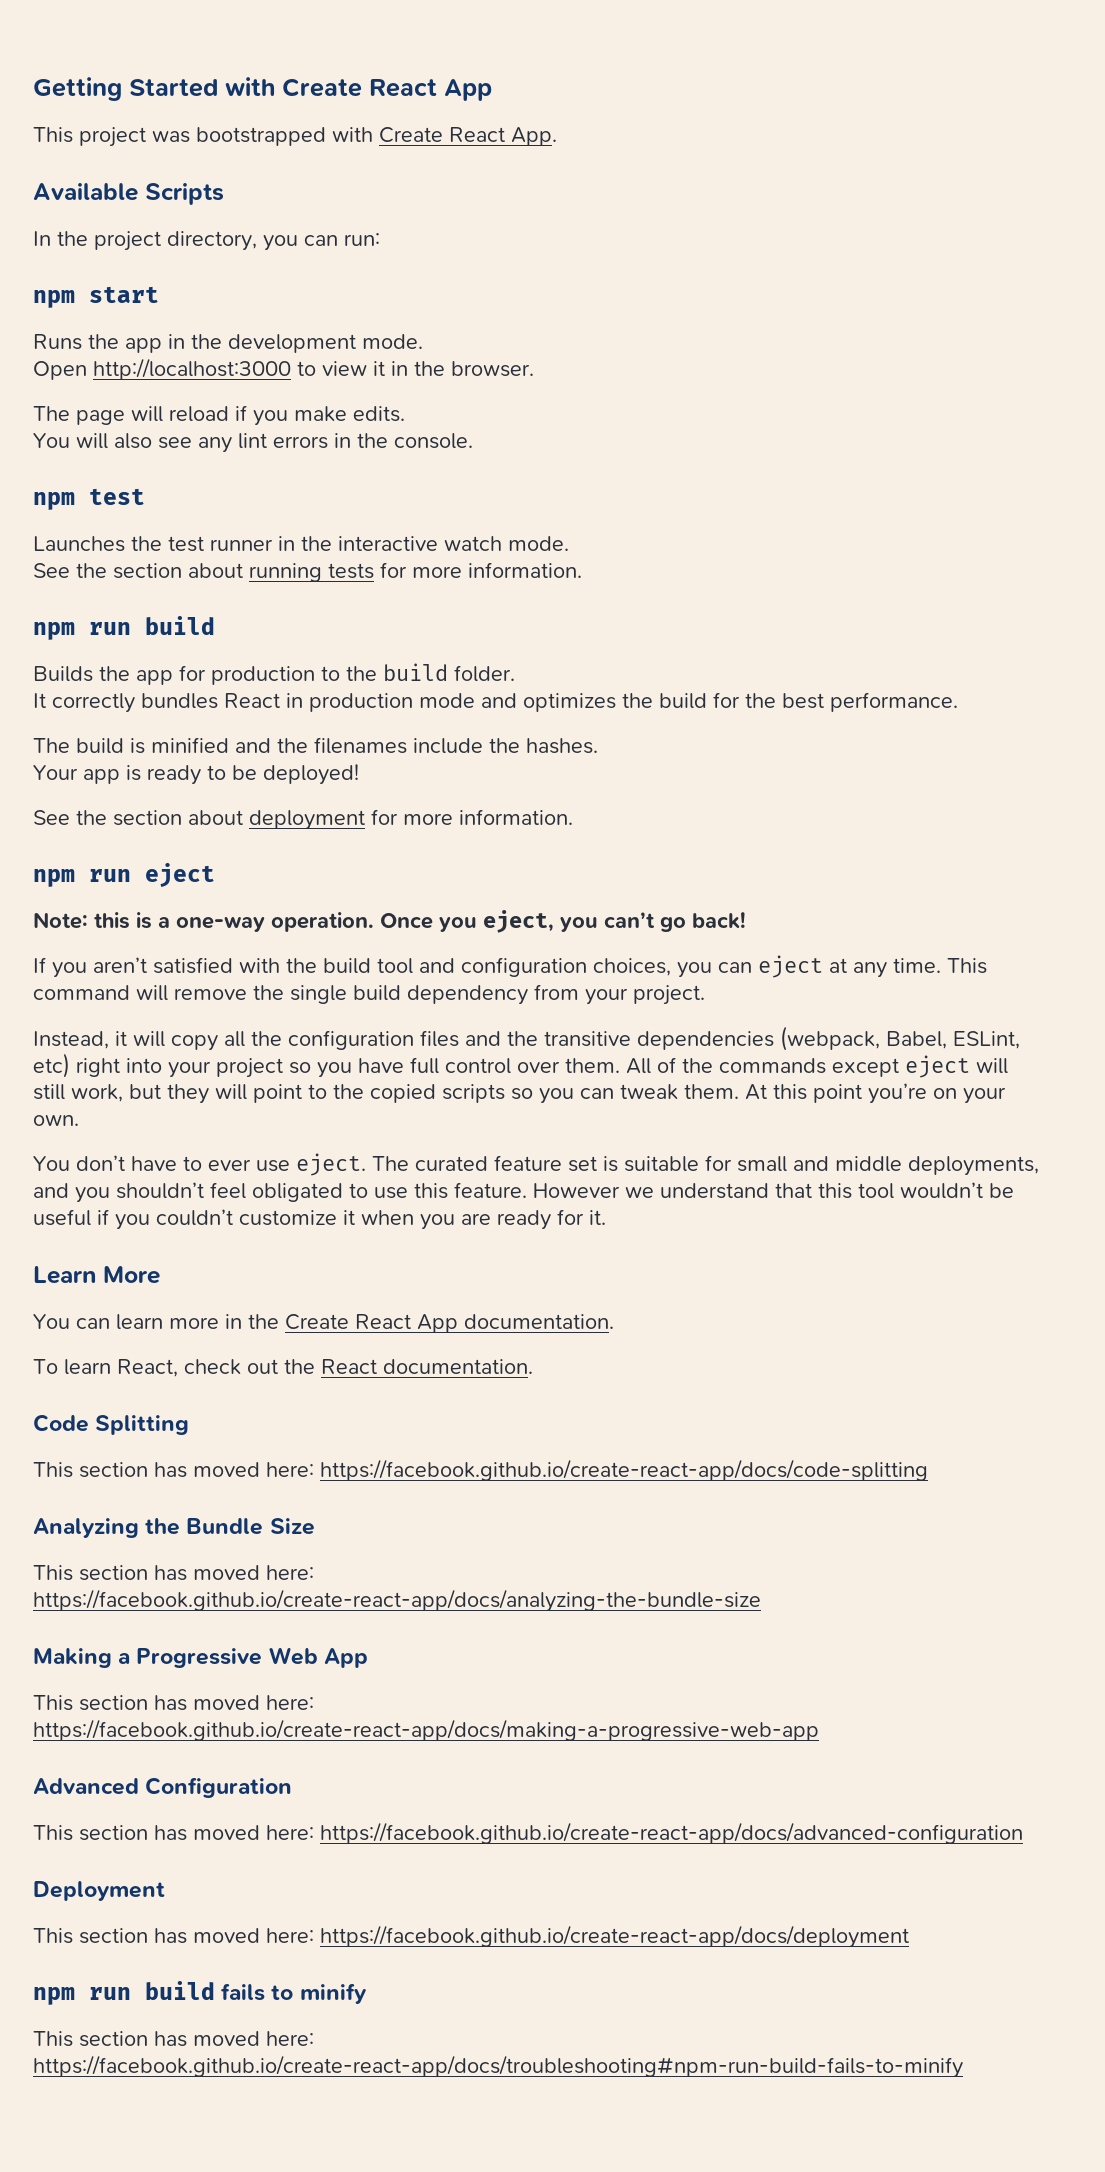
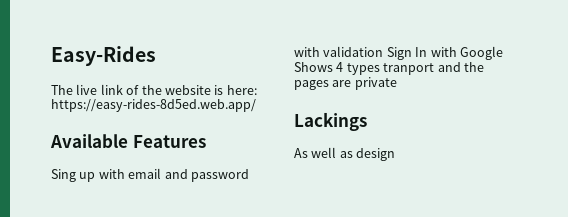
[33,77,492,101] [33,127,557,147] [33,183,224,205] [33,231,380,251] [33,286,159,308] [33,334,423,353] [33,358,534,380] [33,405,405,426] [33,433,473,453] [33,488,145,510] [33,536,569,552] [33,562,582,582] [33,616,215,640] [33,663,515,685] [33,692,958,713] [33,737,598,754] [33,764,359,785] [33,809,573,830] [33,863,215,887] [33,910,746,933] [33,955,987,978] [33,984,705,1005] [33,1026,1020,1051] [33,1053,1008,1078] [33,1083,1006,1104] [33,1115,79,1126] [33,1153,1039,1176] [33,1182,1014,1203] [33,1209,606,1230] [33,1266,160,1284] [33,1314,614,1333] [33,1359,533,1377] [33,1414,190,1435] [33,1459,928,1481] [33,1518,315,1538] [33,1565,314,1581] [33,1589,761,1612] [33,1647,368,1668] [33,1695,314,1711] [33,1719,819,1741] [33,1777,293,1798] [33,1822,1023,1844] [33,1881,165,1901] [33,1925,909,1948] [33,1981,367,2005] [33,2031,314,2047] [33,2055,963,2078] Getting Started with Create React App // This project was bootstrapped with Create React App. // Available Scripts // In the project directory, you can run: // npm start // Runs the app in the development mode. // Open http://localhost:3000 to view it in the browser. // The page will reload if you make edits. // You will also see any lint errors in the console. // npm test // Launches the test runner in the interactive watch mode. // See the section about running tests for more information. // npm run build // Builds the app for production to the build folder. // It correctly bundles React in production mode and optimizes the build for the best performance. // The build is minified and the filenames include the hashes. // Your app is ready to be deployed! // See the section about deployment for more information. // npm run eject // Note: this is a one-way operation. Once you eject, you can’t go back! // If you aren’t satisfied with the build tool and configuration choices, you can eject at any time. This command will remove the single build dependency from your project. // Instead, it will copy all the configuration files and the transitive dependencies (webpack, Babel, ESLint, etc) right into your project so you have full control over them. All of the commands except eject will still work, but they will point to the copied scripts so you can tweak them. At this point you’re on your own. // You don’t have to ever use eject. The curated feature set is suitable for small and middle deployments, and you shouldn’t feel obligated to use this feature. However we understand that this tool wouldn’t be useful if you couldn’t customize it when you are ready for it. // Learn More // You can learn more in the Create React App documentation. // To learn React, check out the React documentation. // Code Splitting // This section has moved here: https://facebook.github.io/create-react-app/docs/code-splitting // Analyzing the Bundle Size // This section has moved here: https://facebook.github.io/create-react-app/docs/analyzing-the-bundle-size // Making a Progressive Web App // This section has moved here: https://facebook.github.io/create-react-app/docs/making-a-progressive-web-app // Advanced Configuration // This section has moved here: https://facebook.github.io/create-react-app/docs/advanced-configuration // Deployment // This section has moved here: https://facebook.github.io/create-react-app/docs/deployment // npm run build fails to minify // This section has moved here: https://facebook.github.io/create-react-app/docs/troubleshooting#npm-run-build-fails-to-minify -> [51,46,156,66] [51,84,257,95] [51,99,256,112] [50,134,206,148] [51,168,249,182] [294,46,503,60] [294,62,484,75] [294,77,397,90] [294,112,367,131] [294,147,396,161] Easy-Rides // The live link of the website is here: https://easy-rides-8d5ed.web.app/ // Available Features // Sing up with email and password with validation Sign In with Google Shows 4 types tranport and the pages are private // Lackings // As well as design

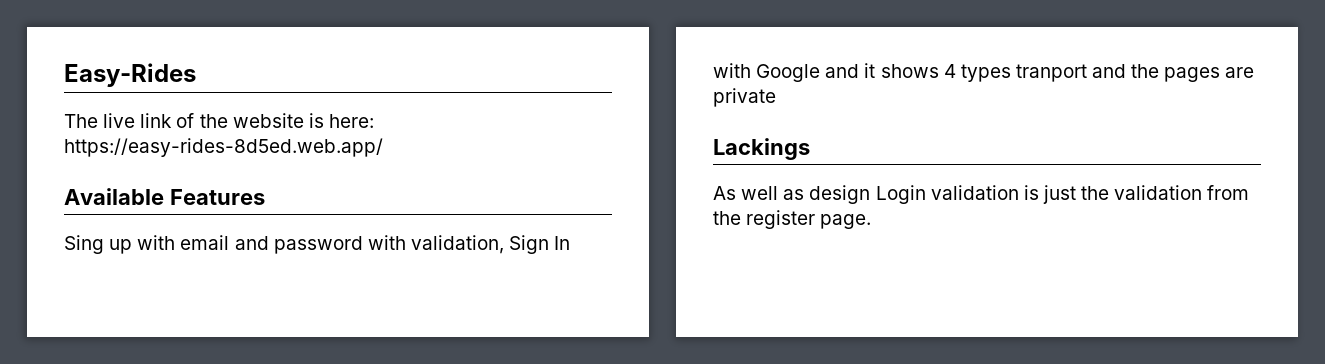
[323,46,384,57] validation -> [410,235,504,254] validation,
[294,62,333,72] Shows -> [825,63,939,78] and it shows
(396, 154) none -> [875,185,1250,204] [713,210,872,229] Login validation is just the validation from the register page.

